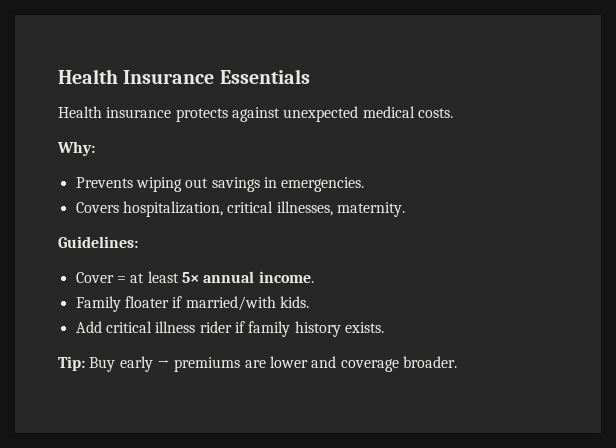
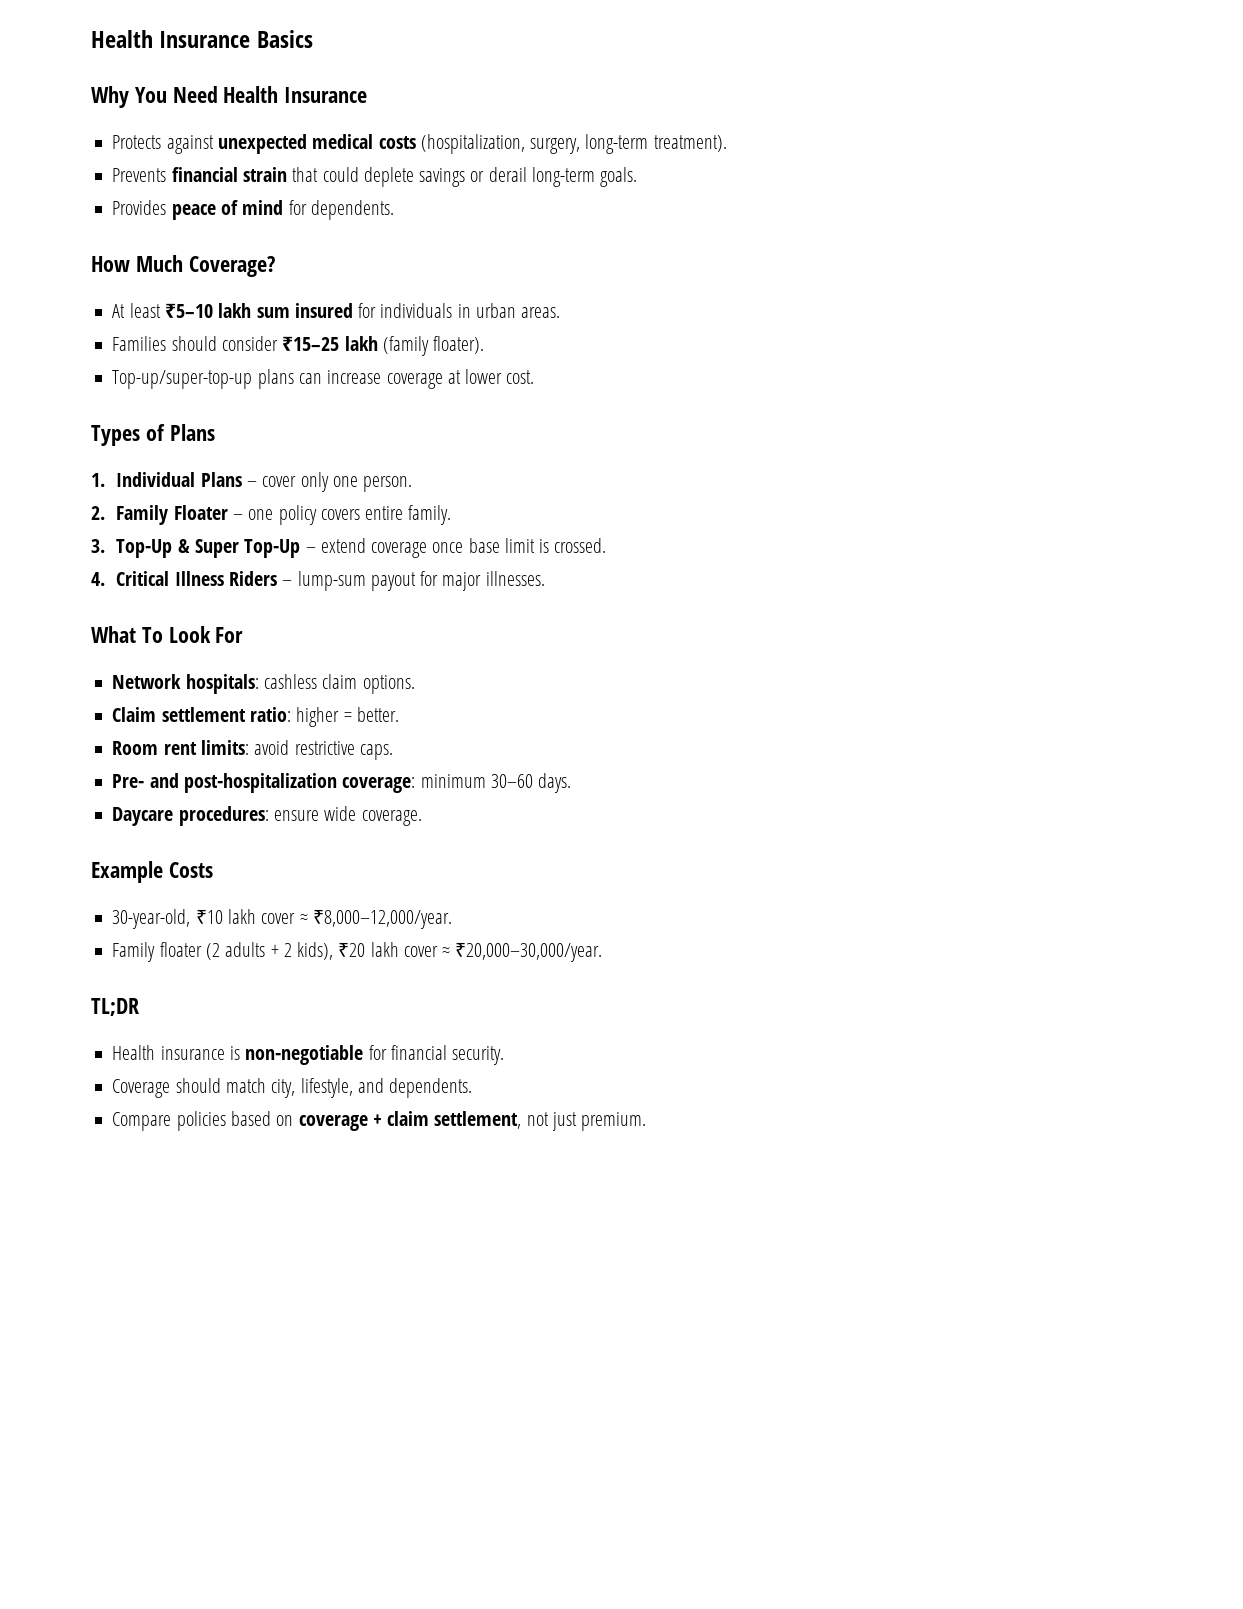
[58,69,310,84] [58,106,453,122] [57,141,95,156] [75,177,365,192] [75,201,405,217] [58,236,138,248] [75,271,314,283] [75,296,309,312] [75,321,384,337] [58,356,457,372] Health Insurance Essentials // Health insurance protects against unexpected medical costs. // Why: // Prevents wiping out savings in emergencies. // Covers hospitalization, critical illnesses, maternity. // Guidelines: // Cover = at least 5× annual income. // Family floater if married/with kids. // Add critical illness rider if family history exists. // Tip: Buy early → premiums are lower and coverage broader. -> [91,30,313,48] [91,86,368,108] [112,134,727,154] [112,167,638,187] [112,200,394,220] [91,255,275,277] [112,303,561,318] [112,336,485,356] [112,369,535,389] [91,424,215,446] [91,472,413,492] [91,505,452,525] [91,538,607,558] [91,571,545,591] [91,626,244,643] [112,674,415,694] [112,707,399,727] [112,740,393,760] [112,773,572,793] [112,806,422,826] [91,861,213,883] [112,909,452,929] [112,942,603,962] [91,998,139,1016] [112,1045,505,1065] [112,1078,473,1098] [112,1111,647,1131] Health Insurance Basics // Why You Need Health Insurance // Protects against unexpected medical costs (hospitalization, surgery, long-term treatment). // Prevents financial strain that could deplete savings or derail long-term goals. // Provides peace of mind for dependents. // How Much Coverage? // At least ₹5–10 lakh sum insured for individuals in urban areas. // Families should consider ₹15–25 lakh (family floater). // Top-up/super-top-up plans can increase coverage at lower cost. // Types of Plans // 1. Individual Plans – cover only one person. // 2. Family Floater – one policy covers entire family. // 3. Top-Up & Super Top-Up – extend coverage once base limit is crossed. // 4. Critical Illness Riders – lump-sum payout for major illnesses. // What To Look For // Network hospitals: cashless claim options. // Claim settlement ratio: higher = better. // Room rent limits: avoid restrictive caps. // Pre- and post-hospitalization coverage: minimum 30–60 days. // Daycare procedures: ensure wide coverage. // Example Costs // 30-year-old, ₹10 lakh cover ≈ ₹8,000–12,000/year. // Family floater (2 adults + 2 kids), ₹20 lakh cover ≈ ₹20,000–30,000/year. // TL;DR // Health insurance is non-negotiable for financial security. // Coverage should match city, lifestyle, and dependents. // Compare policies based on coverage + claim settlement, not just premium.

